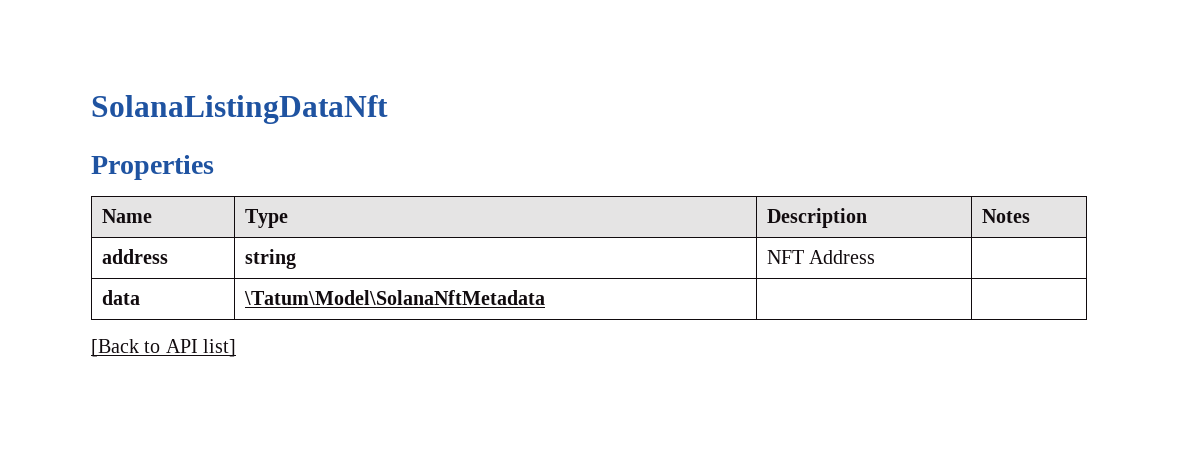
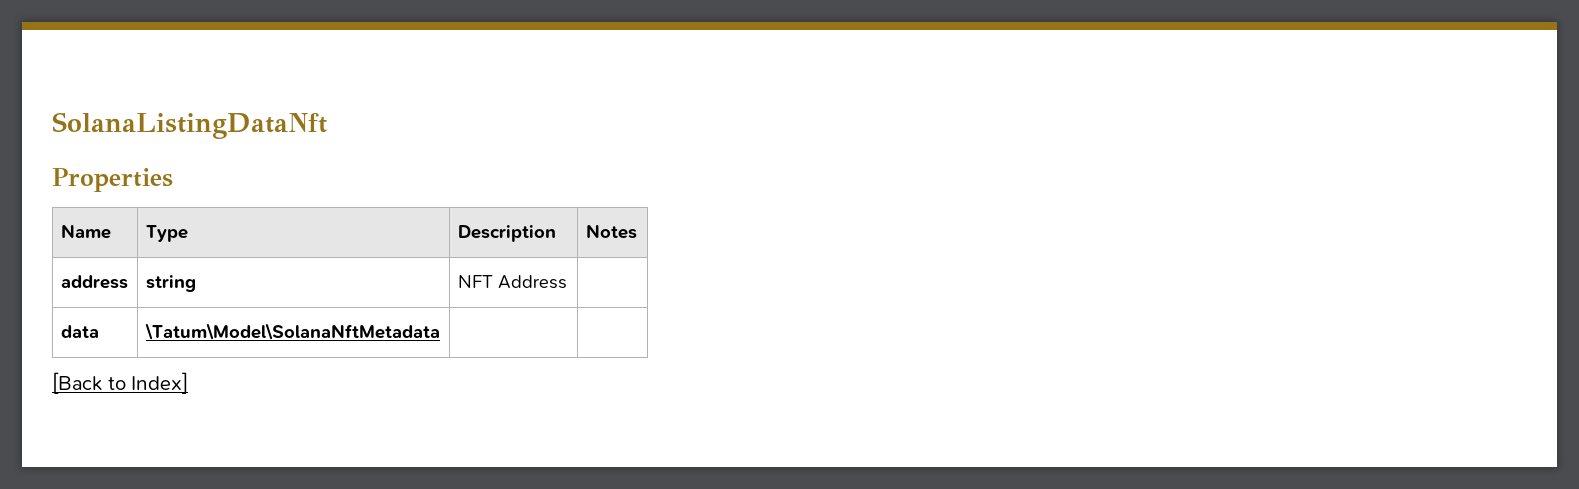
[165,339,237,357] API list] -> [131,372,189,394] Index]

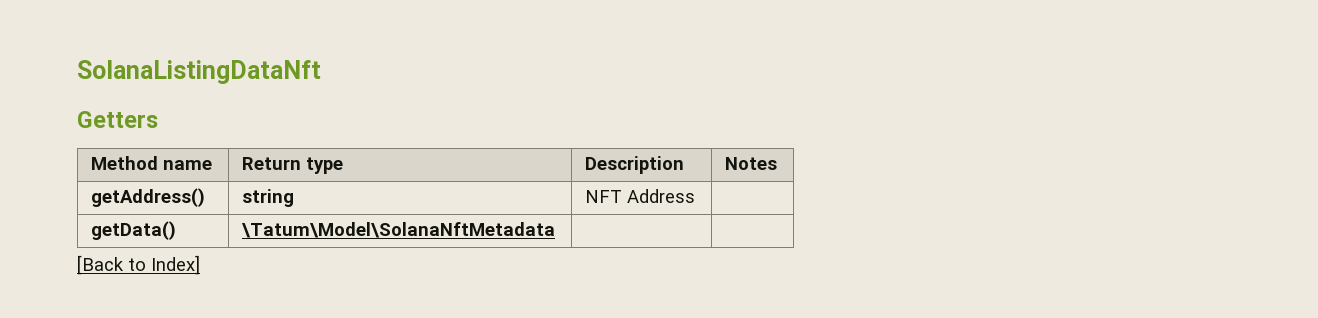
[52,168,173,192] [60,224,111,239] [145,225,188,242] Properties // Name | Type -> [77,111,158,128] [91,156,213,170] [242,157,344,174] Getters // Method name | Return type
[60,275,128,289] address -> [91,188,206,207] getAddress()
[60,325,99,338] data -> [91,221,177,240] getData()

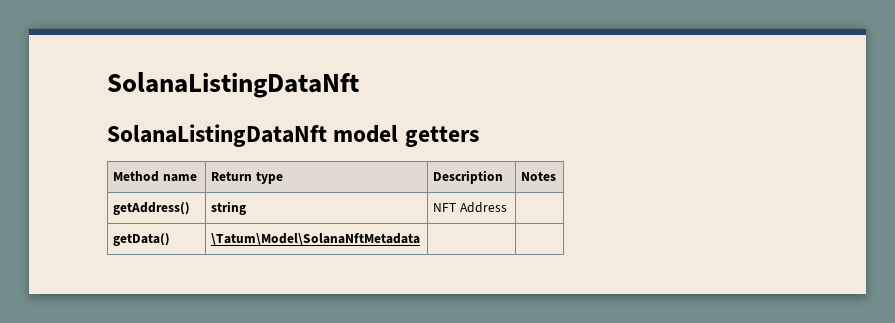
[77,111,158,128] Getters -> [107,124,479,147] SolanaListingDataNft model getters
[77,255,200,275] // [Back to Index] -> (421, 239) none

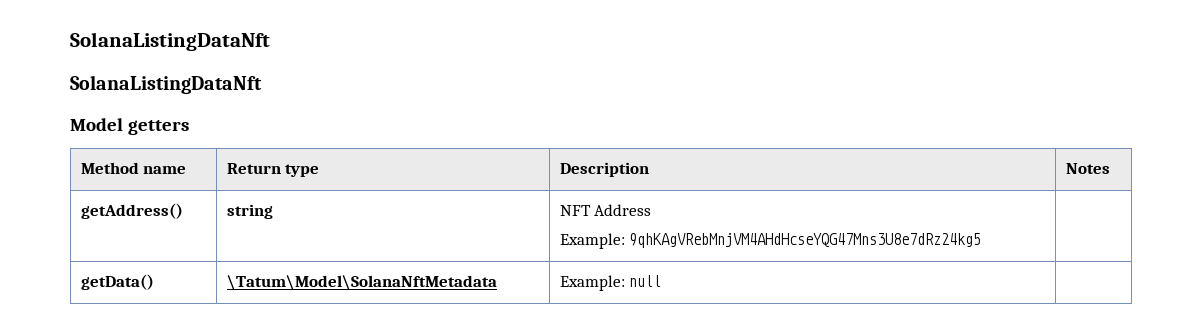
[333,125,399,143] model -> [70,118,123,131] // Model
(507, 207) none -> [559,233,982,249] // Example: 9qhKAgVRebMnjVM4AHdHcseYQG47Mns3U8e7dRz24kg5
(421, 239) none -> [559,275,662,291] Example: null

